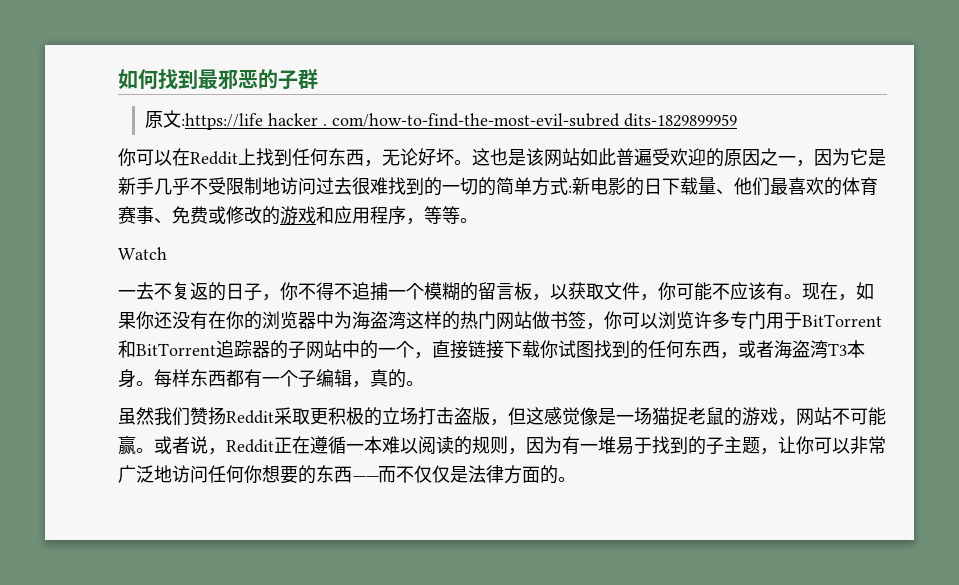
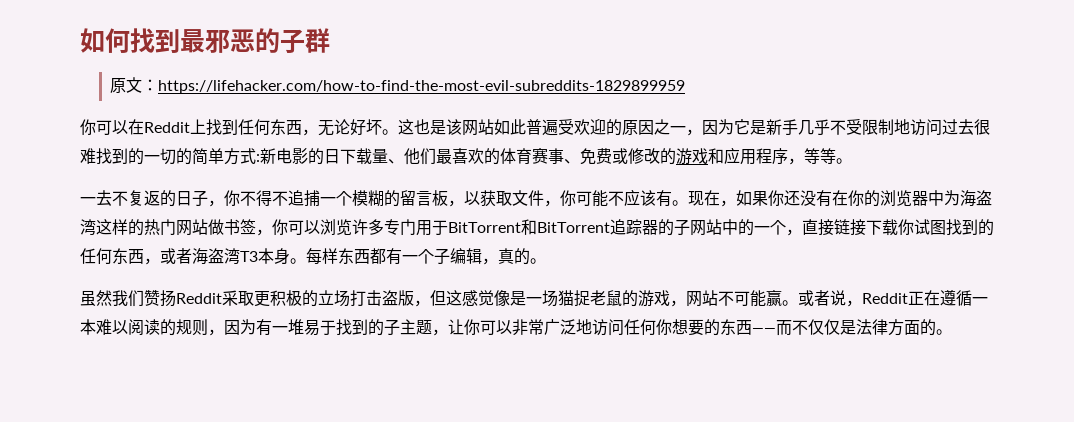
[180,113,737,130] :https://life hacker . com/how-to-find-the-most-evil-subred dits-1829899959 -> [142,79,686,94] ：https://lifehacker.com/how-to-find-the-most-evil-subreddits-1829899959
[118,247,167,260] // Watch -> (852, 161) none

